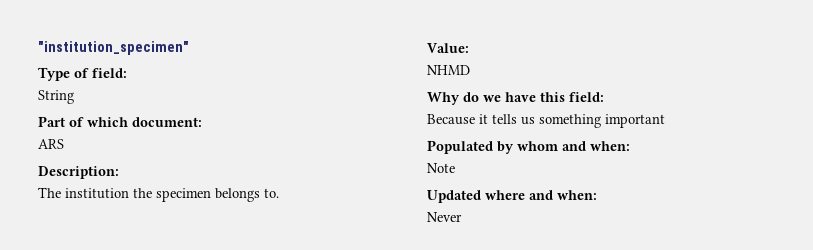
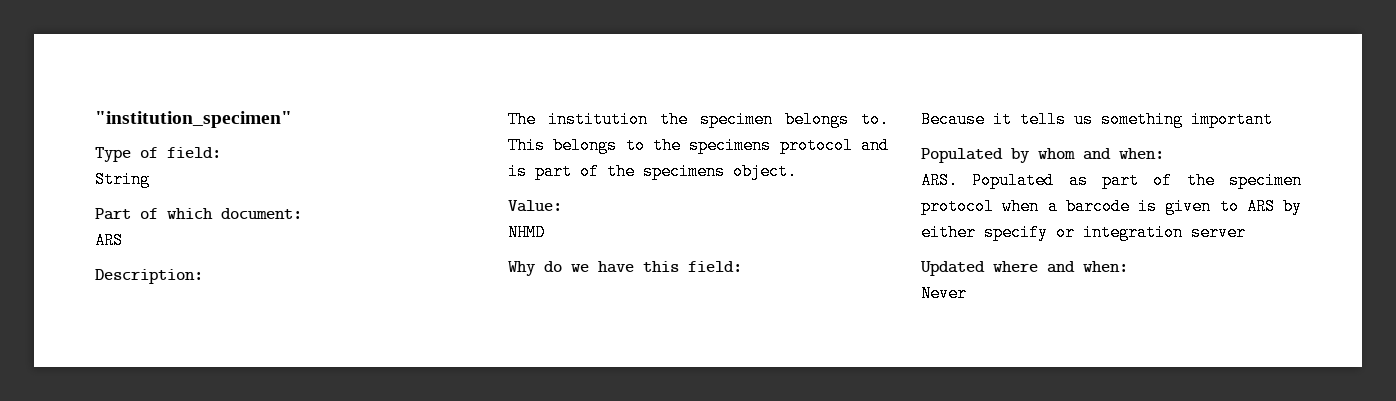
(279, 193) none -> [508,137,889,154] [508,163,797,180] This belongs to the specimens protocol and is part of the specimens object.
[427,163,455,173] Note -> [921,172,1302,189] [921,198,1302,215] [921,224,1246,241] ARS. Populated as part of the specimen protocol when a barcode is given to ARS by either specify or integration server

